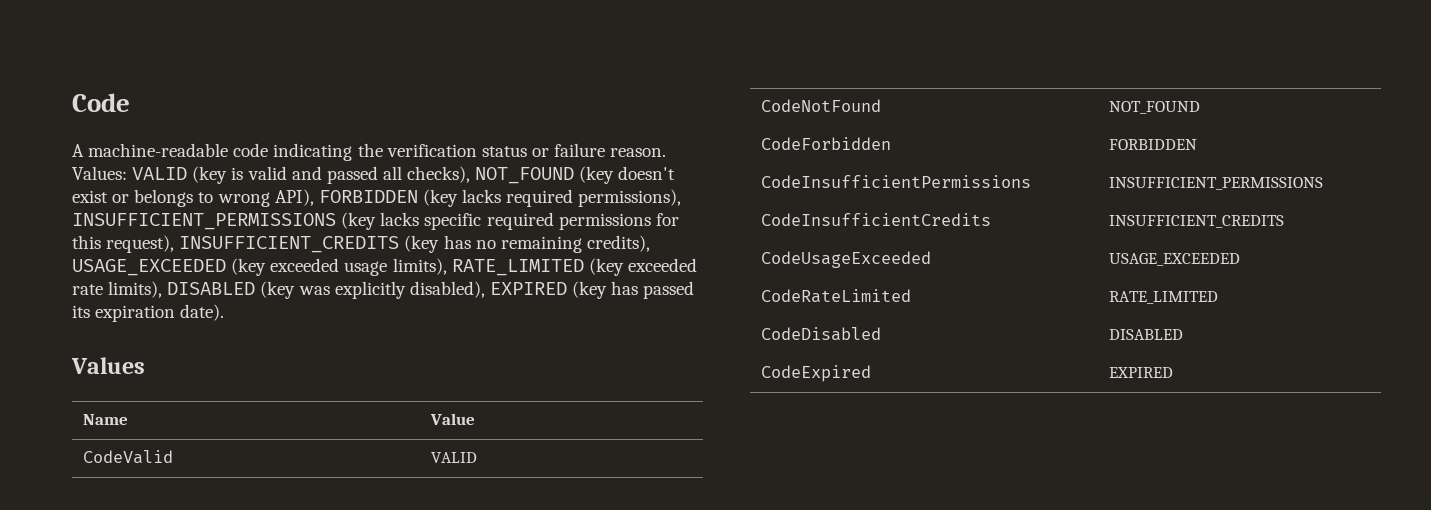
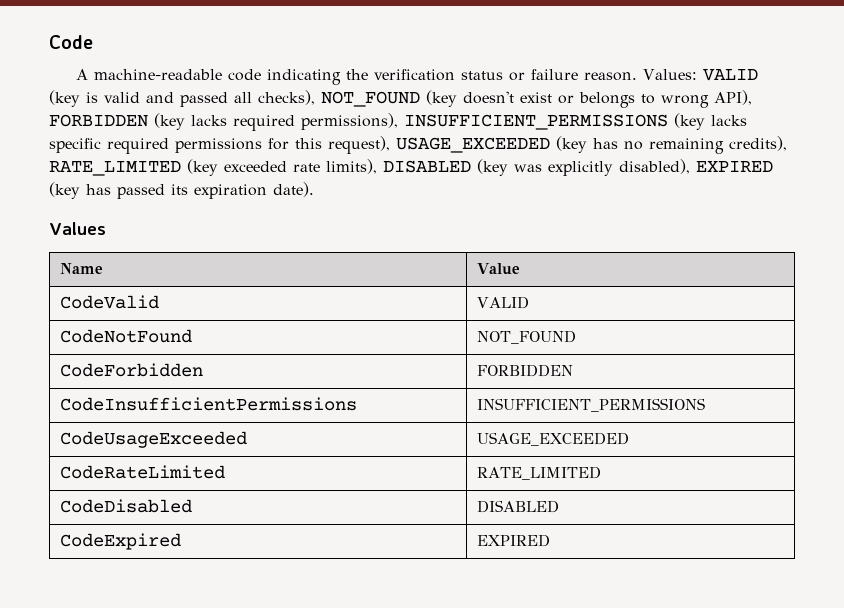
[179,236,400,253] INSUFFICIENT_CREDITS -> [396,137,550,153] USAGE_EXCEEDED
[72,258,447,276] USAGE_EXCEEDED (key exceeded usage limits), -> (787, 143) none
[760,213,991,226] [1108,215,1284,228] // CodeInsufficientCredits | INSUFFICIENT_CREDITS -> (705, 405) none

